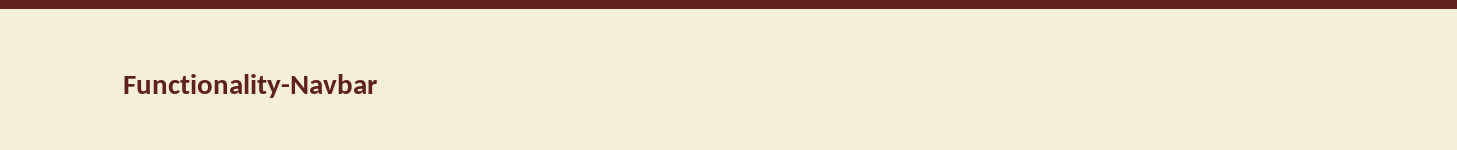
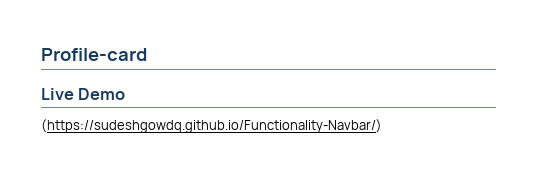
[123,74,377,98] Functionality-Navbar -> [41,48,147,61] [41,88,126,100] [41,119,382,133] Profile-card // Live Demo // (https://sudeshgowdq.github.io/Functionality-Navbar/)

